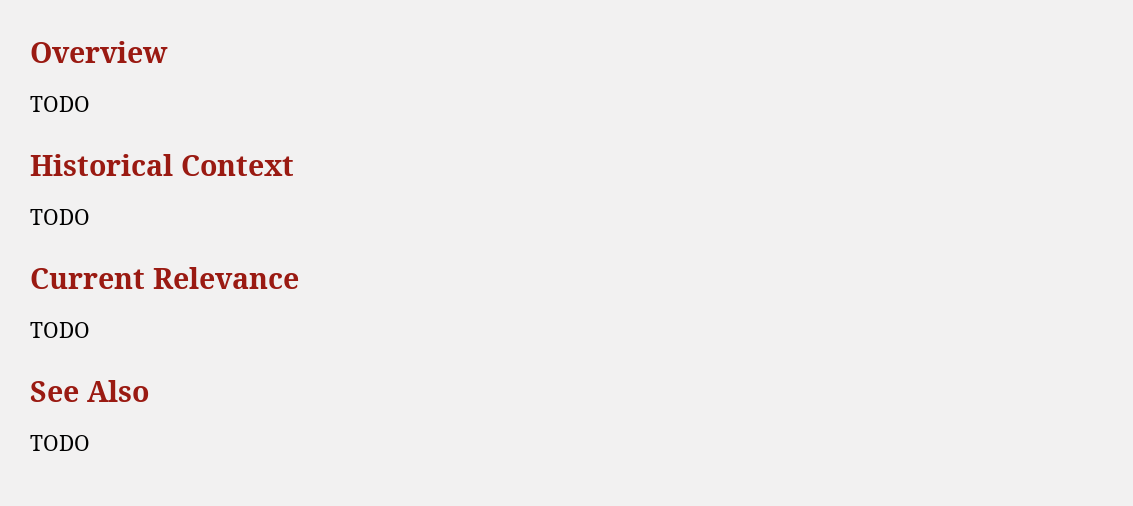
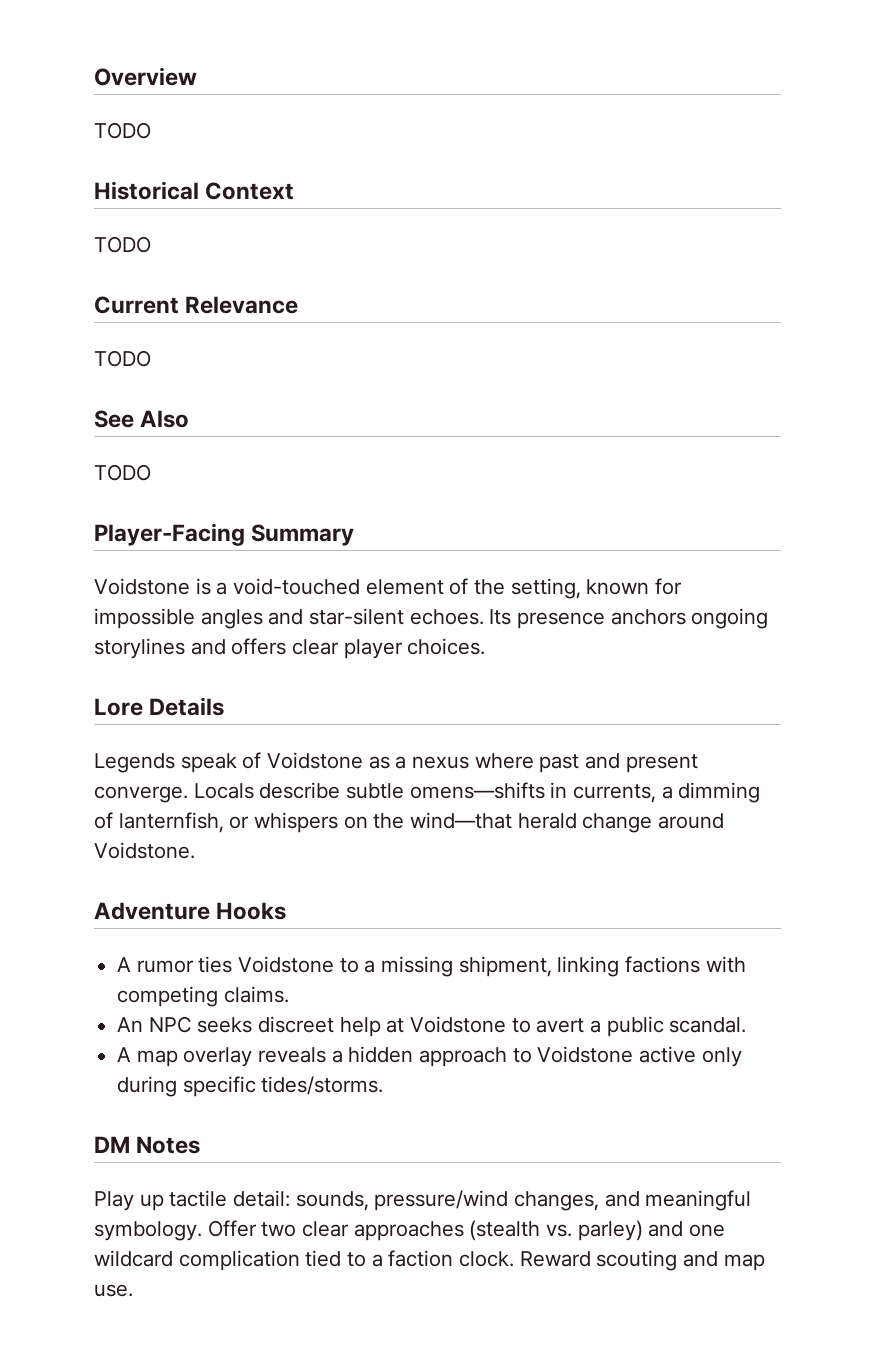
(90, 443) none -> [94,523,355,546] [94,578,683,599] [94,608,769,629] [94,638,486,659] [94,697,225,716] [94,752,698,773] [94,782,761,803] [94,812,725,833] [94,842,195,859] [94,902,287,920] [117,956,746,977] [117,986,289,1007] [117,1016,747,1037] [117,1046,742,1067] [117,1076,384,1097] [94,1136,201,1154] [94,1190,752,1211] [94,1220,726,1241] [94,1250,765,1271] [94,1284,133,1297] // Player-Facing Summary // Voidstone is a void-touched element of the setting, known for impossible angles and star-silent echoes. Its presence anchors ongoing storylines and offers clear player choices. // Lore Details // Legends speak of Voidstone as a nexus where past and present converge. Locals describe subtle omens—shifts in currents, a dimming of lanternfish, or whispers on the wind—that herald change around Voidstone. // Adventure Hooks // A rumor ties Voidstone to a missing shipment, linking factions with competing claims. // An NPC seeks discreet help at Voidstone to avert a public scandal. // A map overlay reveals a hidden approach to Voidstone active only during specific tides/storms. // DM Notes // Play up tactile detail: sounds, pressure/wind changes, and meaningful symbology. Offer two clear approaches (stealth vs. parley) and one wildcard complication tied to a faction clock. Reward scouting and map use.

